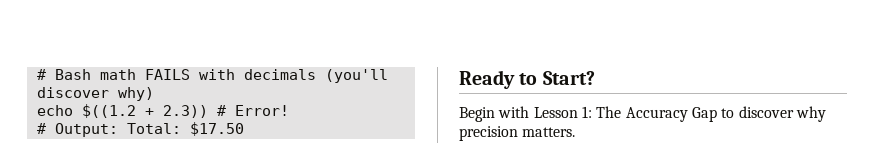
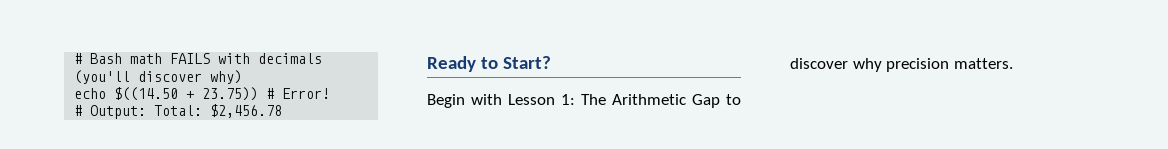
[81,104,208,118] $((1.2 + 2.3)) -> [114,87,259,101] $((14.50 + 23.75))
[189,122,244,136] $17.50 -> [210,104,283,118] $2,456.78
[625,107,688,122] Accuracy -> [612,94,686,105] Arithmetic

